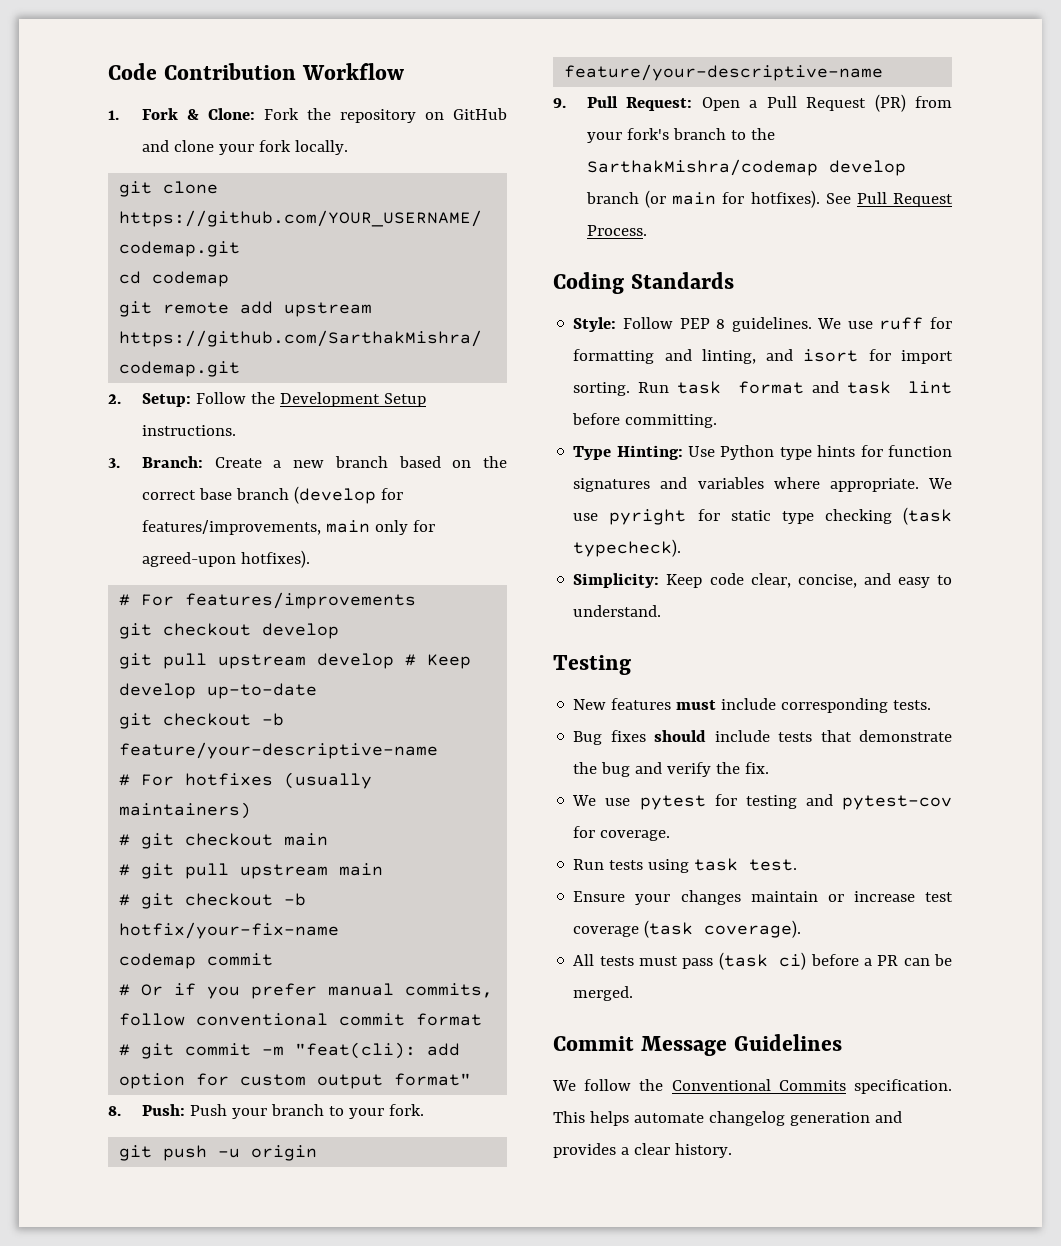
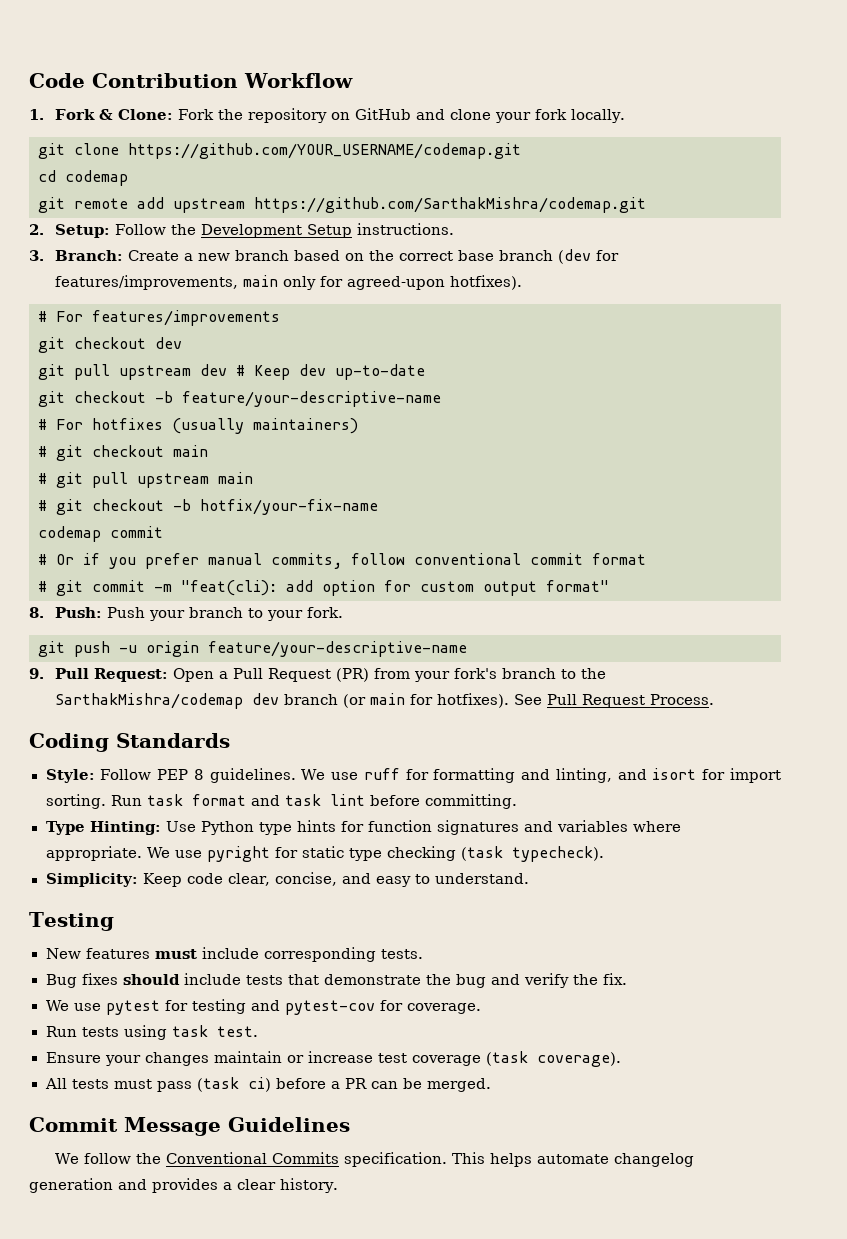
[294,486,377,504] (develop -> [557,249,591,264] (dev
[262,623,340,639] [119,653,395,669] develop // git pull upstream develop -> [155,337,182,349] [38,364,227,380] dev // git pull upstream dev
[119,683,197,699] develop -> [299,364,326,376] dev
[829,160,907,176] develop -> [251,693,279,705] dev

